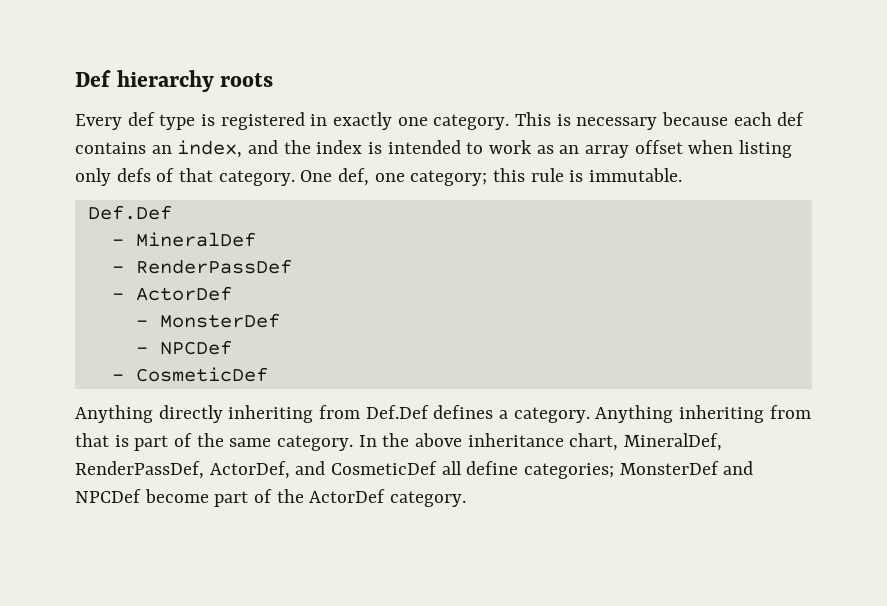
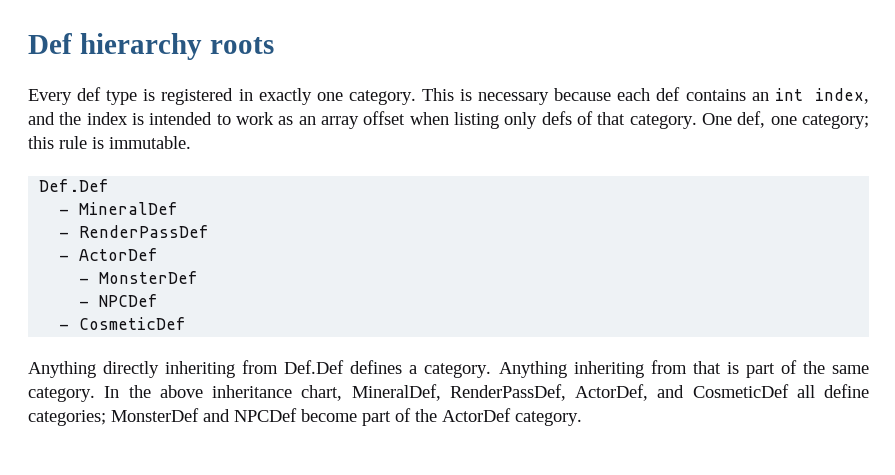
(172, 149) none -> [774,88,803,101] int

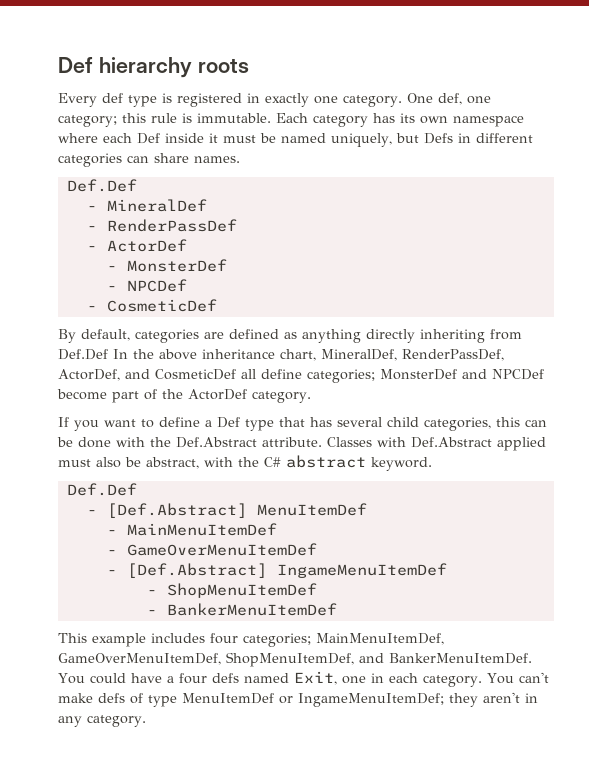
[421,87,869,105] [28,111,697,129] This is necessary because each def contains an int index, and the index is intended to work as an array offset when listing only defs of that category. -> (402, 101) none
(191, 142) none -> [276,113,524,127] [58,133,533,147] [58,153,240,167] Each category has its own namespace where each Def inside it must be named uniquely, but Defs in different categories can share names.
[28,360,869,378] [28,387,95,402] Anything directly inheriting from Def.Def defines a category. Anything inheriting from that is part of the same category. -> [58,329,522,343] [58,349,108,360] By default, categories are defined as anything directly inheriting from Def.Def
(582, 418) none -> [58,417,547,431] [57,437,546,451] [58,455,432,471] [66,483,137,496] [86,503,367,518] [106,523,277,536] [106,543,317,556] [106,563,447,578] [146,583,317,598] [146,603,337,616] [58,633,444,647] [58,652,532,667] [58,671,549,687] [58,692,538,707] [58,715,146,727] // If you want to define a Def type that has several child categories, this can be done with the Def.Abstract attribute. Classes with Def.Abstract applied must also be abstract, with the C# abstract keyword. // Def.Def // - [Def.Abstract] MenuItemDef // - MainMenuItemDef // - GameOverMenuItemDef // - [Def.Abstract] IngameMenuItemDef // - ShopMenuItemDef // - BankerMenuItemDef // This example includes four categories; MainMenuItemDef, GameOverMenuItemDef, ShopMenuItemDef, and BankerMenuItemDef. You could have a four defs named Exit, one in each category. You can't make defs of type MenuItemDef or IngameMenuItemDef; they aren't in any category.

